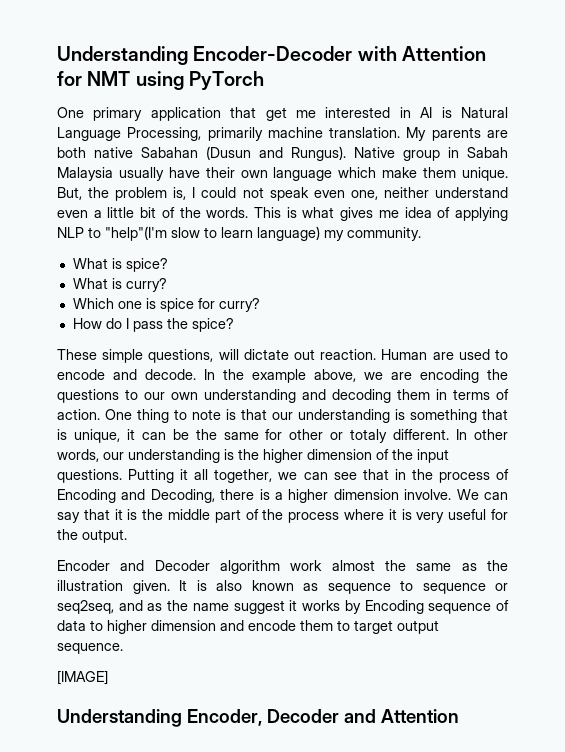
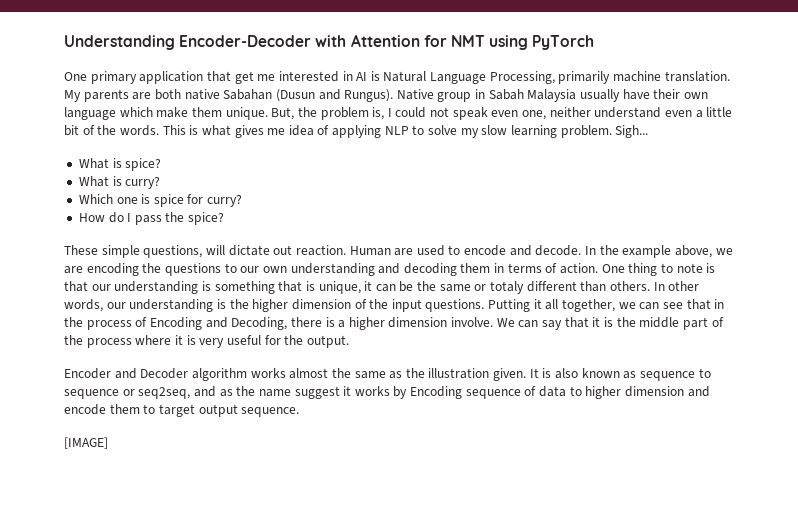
[105,226,421,241] "help"(I'm slow to learn language) my community. -> [428,125,649,138] solve my slow learning problem. Sigh...
[265,429,450,443] for other or totaly different. -> [474,281,650,294] or totaly different than others.
[290,560,323,571] work -> [250,368,286,378] works
[57,709,459,727] // Understanding Encoder, Decoder and Attention -> (108, 443) none

